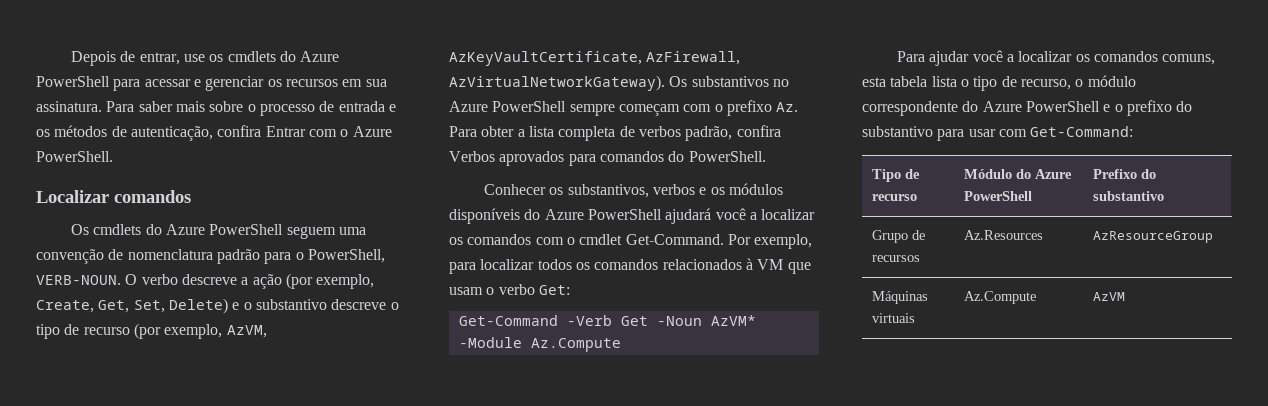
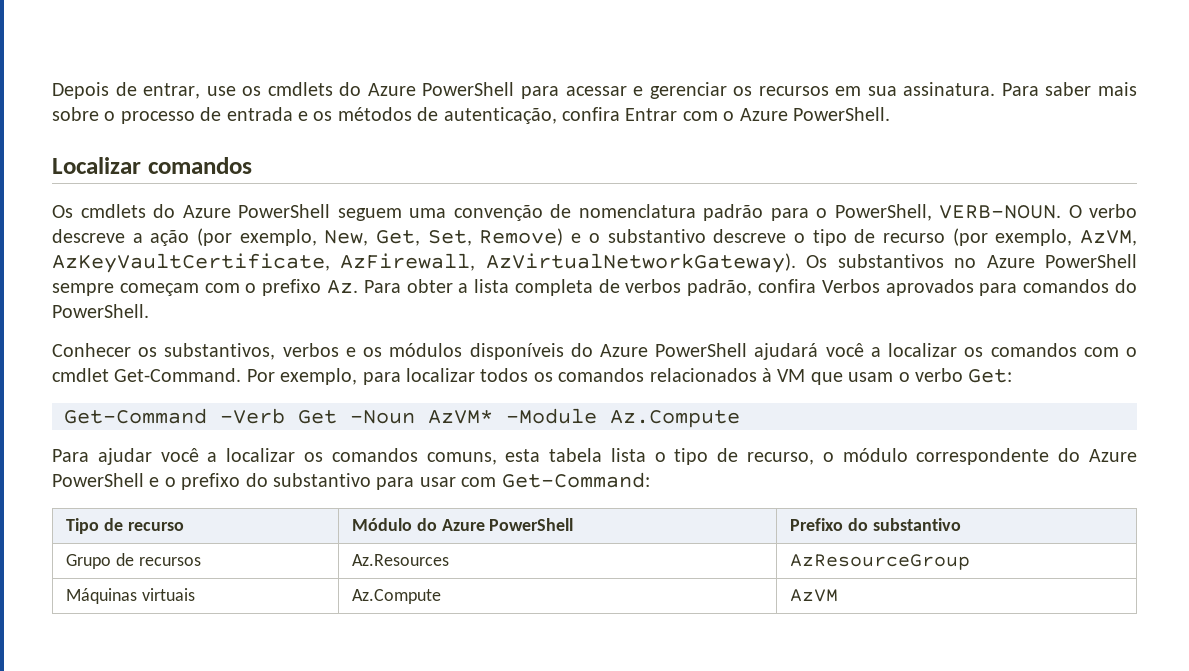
[36,300,94,313] Create, -> [324,230,369,246] New,
[168,298,228,314] Delete) -> [479,228,564,246] Remove)

